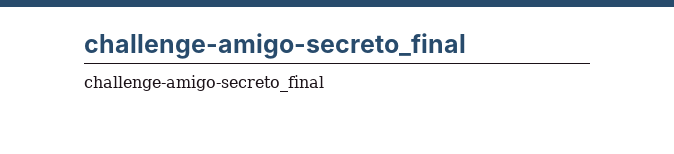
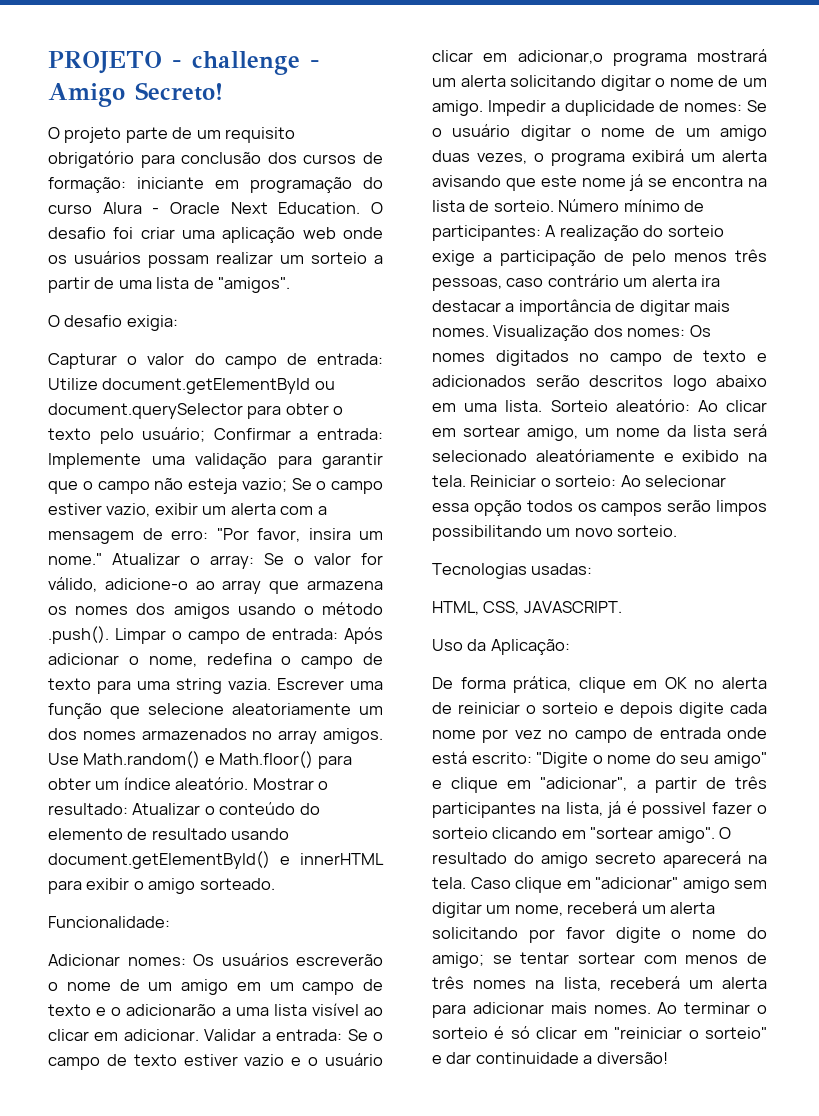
[84,33,466,59] [84,75,324,92] challenge-amigo-secreto_final // challenge-amigo-secreto_final -> [48,51,320,75] [48,82,223,107] [48,127,296,143] [48,151,383,168] [48,177,383,193] [48,202,383,214] [48,227,383,243] [48,251,383,268] [48,277,291,293] [48,315,178,331] [48,353,383,369] [48,378,335,394] [48,403,344,419] [48,427,383,444] [48,453,383,469] [48,478,383,494] [48,503,327,517] [48,528,383,544] [48,553,383,569] [48,577,384,594] [48,602,383,619] [48,626,383,644] [48,653,383,669] [48,678,383,694] [48,703,383,719] [48,728,384,744] [48,751,352,769] [48,777,329,790] [48,802,320,815] [48,828,290,840] [48,851,384,869] [48,878,275,894] [48,916,170,928] [48,953,383,966] [48,979,383,995] [48,1003,383,1016] [48,1029,383,1041] [48,1053,383,1070] [432,49,767,66] [432,75,767,91] [432,100,767,116] [432,124,767,141] [432,149,767,166] [432,174,767,191] [432,199,705,212] [432,225,724,241] [432,249,767,266] [432,274,721,291] [432,299,731,316] [432,325,711,341] [432,350,767,366] [432,375,767,391] [432,399,767,412] [432,424,767,441] [432,449,767,462] [432,475,727,487] [432,500,767,516] [432,525,678,541] [432,563,593,579] [432,601,622,615] [432,639,570,655] [432,676,767,693] [432,702,767,718] [432,727,767,743] [432,751,767,768] [432,776,767,793] [432,801,767,818] [432,827,732,843] [432,851,767,868] [432,877,767,893] [432,901,716,918] [432,927,767,943] [432,952,767,968] [432,976,767,991] [432,1002,767,1018] [432,1026,767,1039] [432,1052,668,1064] PROJETO - challenge - Amigo Secreto! // O projeto parte de um requisito obrigatório para conclusão dos cursos de formação: iniciante em programação do curso Alura - Oracle Next Education. O desafio foi criar uma aplicação web onde os usuários possam realizar um sorteio a partir de uma lista de "amigos". // O desafio exigia: // Capturar o valor do campo de entrada: Utilize document.getElementById ou document.querySelector para obter o texto pelo usuário; Confirmar a entrada: Implemente uma validação para garantir que o campo não esteja vazio; Se o campo estiver vazio, exibir um alerta com a mensagem de erro: "Por favor, insira um nome." Atualizar o array: Se o valor for válido, adicione-o ao array que armazena os nomes dos amigos usando o método .push(). Limpar o campo de entrada: Após adicionar o nome, redefina o campo de texto para uma string vazia. Escrever uma função que selecione aleatoriamente um dos nomes armazenados no array amigos. Use Math.random() e Math.floor() para obter um índice aleatório. Mostrar o resultado: Atualizar o conteúdo do elemento de resultado usando document.getElementById() e innerHTML para exibir o amigo sorteado. // Funcionalidade: // Adicionar nomes: Os usuários escreverão o nome de um amigo em um campo de texto e o adicionarão a uma lista visível ao clicar em adicionar. Validar a entrada: Se o campo de texto estiver vazio e o usuário clicar em adicionar,o programa mostrará um alerta solicitando digitar o nome de um amigo. Impedir a duplicidade de nomes: Se o usuário digitar o nome de um amigo duas vezes, o programa exibirá um alerta avisando que este nome já se encontra na lista de sorteio. Número mínimo de participantes: A realização do sorteio exige a participação de pelo menos três pessoas, caso contrário um alerta ira destacar a importância de digitar mais nomes. Visualização dos nomes: Os nomes digitados no campo de texto e adicionados serão descritos logo abaixo em uma lista. Sorteio aleatório: Ao clicar em sortear amigo, um nome da lista será selecionado aleatóriamente e exibido na tela. Reiniciar o sorteio: Ao selecionar essa opção todos os campos serão limpos possibilitando um novo sorteio. // Tecnologias usadas: // HTML, CSS, JAVASCRIPT. // Uso da Aplicação: // De forma prática, clique em OK no alerta de reiniciar o sorteio e depois digite cada nome por vez no campo de entrada onde está escrito: "Digite o nome do seu amigo" e clique em "adicionar", a partir de três participantes na lista, já é possivel fazer o sorteio clicando em "sortear amigo". O resultado do amigo secreto aparecerá na tela. Caso clique em "adicionar" amigo sem digitar um nome, receberá um alerta solicitando por favor digite o nome do amigo; se tentar sortear com menos de três nomes na lista, receberá um alerta para adicionar mais nomes. Ao terminar o sorteio é só clicar em "reiniciar o sorteio" e dar continuidade a diversão!

